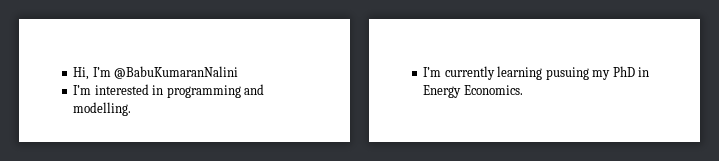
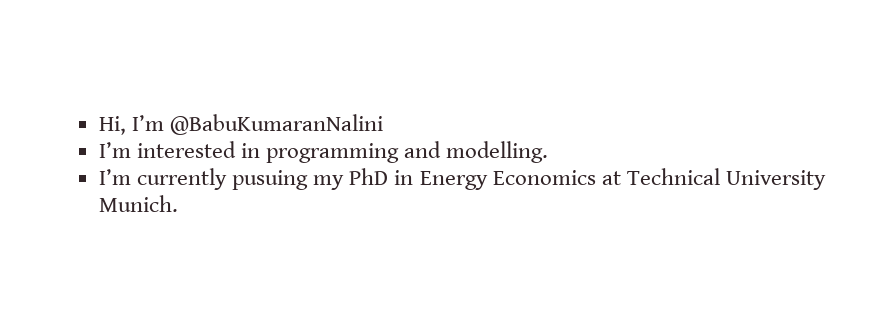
[497,66,543,80] learning -> (227, 179) none
[463,85,523,95] Economics. -> [492,168,826,190] [98,195,178,212] Economics at Technical University Munich.

